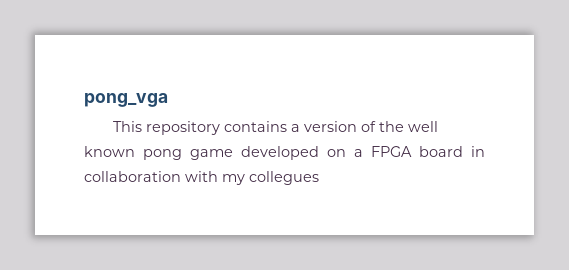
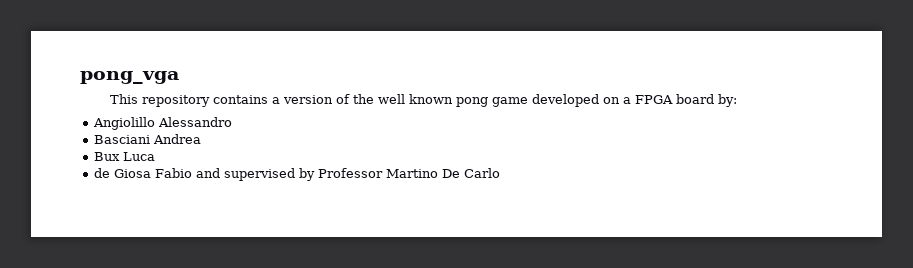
[471,146,485,157] [84,171,319,185] in collaboration with my collegues -> [717,94,737,107] [93,117,233,130] [94,134,202,144] [94,152,156,161] [94,168,501,181] by: // Angiolillo Alessandro // Basciani Andrea // Bux Luca // de Giosa Fabio and supervised by Professor Martino De Carlo

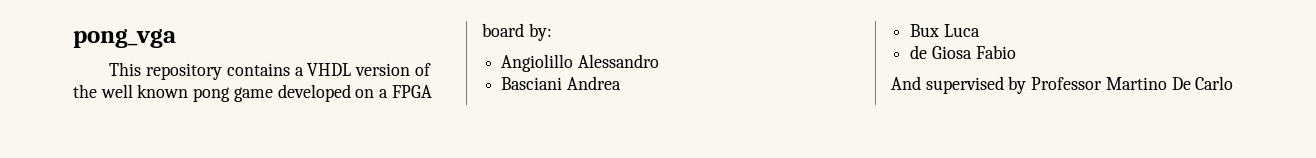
(280, 100) none -> [307,63,352,76] VHDL
[196,168,221,178] and -> [891,76,921,90] // And

